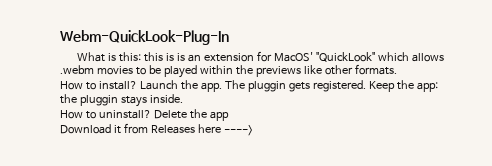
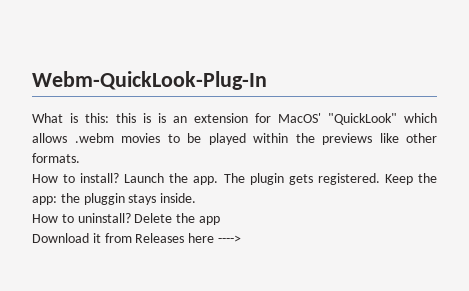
[247,81,286,92] pluggin -> [249,173,284,185] plugin

